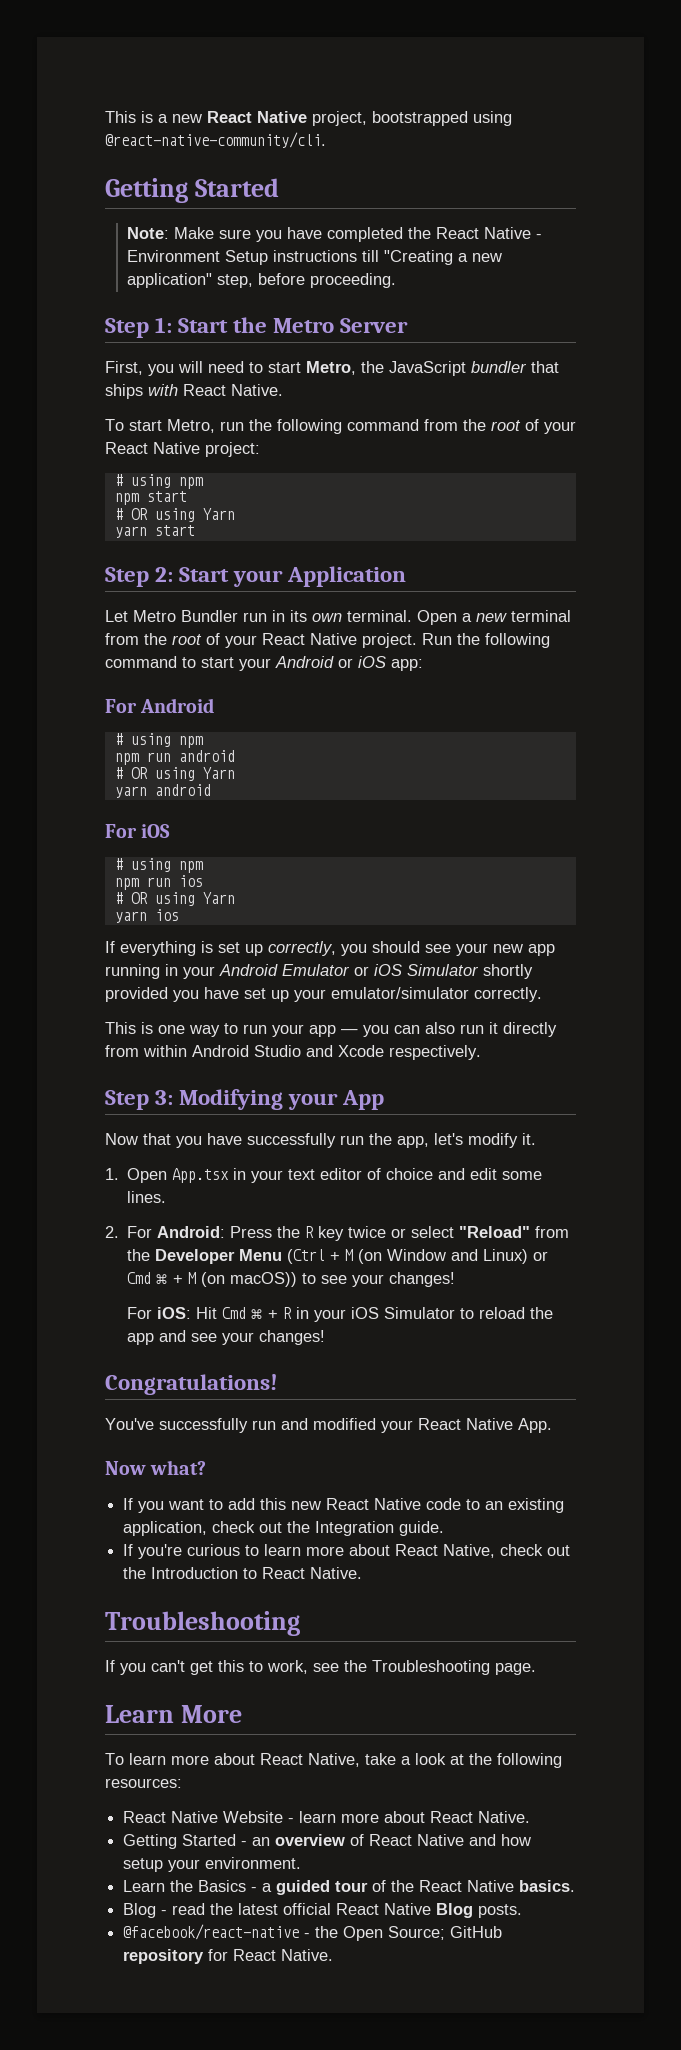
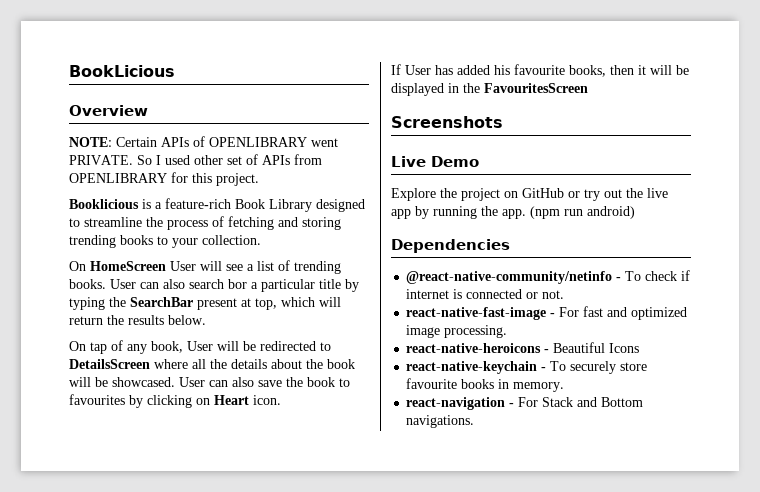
[105,111,512,126] [105,132,326,148] [105,178,280,203] [127,227,543,242] [127,250,503,265] [127,273,397,288] [105,317,409,338] [105,361,559,376] [105,384,283,399] [105,419,576,434] [105,442,260,457] [114,474,203,489] [114,491,187,505] [114,508,235,522] [114,525,195,538] [105,566,407,587] [105,610,571,625] [105,633,550,648] [105,656,423,671] [105,698,215,713] [114,733,203,748] [114,750,235,765] [114,767,235,781] [114,784,211,798] [105,824,171,838] [114,858,203,873] [114,875,203,890] [114,892,235,906] [114,909,179,923] [105,941,555,956] [105,964,533,979] [105,987,542,1002] [105,1022,557,1037] [105,1045,481,1060] [105,1089,385,1110] [105,1133,536,1148] [105,1168,543,1183] [127,1191,167,1203] [105,1226,570,1241] [127,1249,549,1264] [127,1272,456,1287] [127,1307,554,1322] [127,1330,326,1345] [105,1374,278,1395] [105,1418,552,1433] [105,1460,207,1475] [123,1498,565,1513] [123,1521,445,1536] [123,1544,571,1559] [123,1567,363,1579] [105,1611,300,1636] [105,1660,536,1675] [105,1705,243,1723] [105,1753,562,1768] [105,1778,182,1788] [123,1811,531,1823] [123,1834,532,1849] [123,1857,302,1872] [123,1880,576,1895] [123,1903,523,1918] [123,1924,503,1941] [123,1949,334,1964] This is a new React Native project, bootstrapped using @react-native-community/cli. // Getting Started // Note: Make sure you have completed the React Native - Environment Setup instructions till "Creating a new application" step, before proceeding. // Step 1: Start the Metro Server // First, you will need to start Metro, the JavaScript bundler that ships with React Native. // To start Metro, run the following command from the root of your React Native project: // # using npm // npm start // # OR using Yarn // yarn start // Step 2: Start your Application // Let Metro Bundler run in its own terminal. Open a new terminal from the root of your React Native project. Run the following command to start your Android or iOS app: // For Android // # using npm // npm run android // # OR using Yarn // yarn android // For iOS // # using npm // npm run ios // # OR using Yarn // yarn ios // If everything is set up correctly, you should see your new app running in your Android Emulator or iOS Simulator shortly provided you have set up your emulator/simulator correctly. // This is one way to run your app — you can also run it directly from within Android Studio and Xcode respectively. // Step 3: Modifying your App // Now that you have successfully run the app, let's modify it. // 1. Open App.tsx in your text editor of choice and edit some lines. // 2. For Android: Press the R key twice or select "Reload" from the Developer Menu (Ctrl + M (on Window and Linux) or Cmd ⌘ + M (on macOS)) to see your changes! // For iOS: Hit Cmd ⌘ + R in your iOS Simulator to reload the app and see your changes! // Congratulations! // You've successfully run and modified your React Native App. // Now what? // If you want to add this new React Native code to an existing application, check out the Integration guide. // If you're curious to learn more about React Native, check out the Introduction to React Native. // Troubleshooting // If you can't get this to work, see the Troubleshooting page. // Learn More // To learn more about React Native, take a look at the following resources: // React Native Website - learn more about React Native. // Getting Started - an overview of React Native and how setup your environment. // Learn the Basics - a guided tour of the React Native basics. // Blog - read the latest official React Native Blog posts. // @facebook/react-native - the Open Source; GitHub repository for React Native. -> [69,65,175,77] [69,105,148,116] [69,136,338,147] [69,154,322,165] [69,172,259,186] [69,198,365,212] [69,216,341,230] [69,235,261,248] [69,260,341,274] [69,279,359,292] [69,297,341,310] [69,315,206,325] [69,340,331,354] [69,359,355,369] [69,377,350,387] [69,394,281,408] [391,64,689,77] [391,83,588,96] [391,116,503,128] [391,156,479,167] [391,188,668,201] [391,206,635,219] [391,239,510,253] [406,270,691,284] [406,289,565,299] [406,306,688,320] [406,325,508,338] [406,342,640,353] [406,361,648,374] [406,378,565,392] [406,397,644,410] [406,415,475,428] BookLicious // Overview // NOTE: Certain APIs of OPENLIBRARY went PRIVATE. So I used other set of APIs from OPENLIBRARY for this project. // Booklicious is a feature-rich Book Library designed to streamline the process of fetching and storing trending books to your collection. // On HomeScreen User will see a list of trending books. User can also search bor a particular title by typing the SearchBar present at top, which will return the results below. // On tap of any book, User will be redirected to DetailsScreen where all the details about the book will be showcased. User can also save the book to favourites by clicking on Heart icon. // If User has added his favourite books, then it will be displayed in the FavouritesScreen // Screenshots // Live Demo // Explore the project on GitHub or try out the live app by running the app. (npm run android) // Dependencies // @react-native-community/netinfo - To check if internet is connected or not. // react-native-fast-image - For fast and optimized image processing. // react-native-heroicons - Beautiful Icons // react-native-keychain - To securely store favourite books in memory. // react-navigation - For Stack and Bottom navigations.

